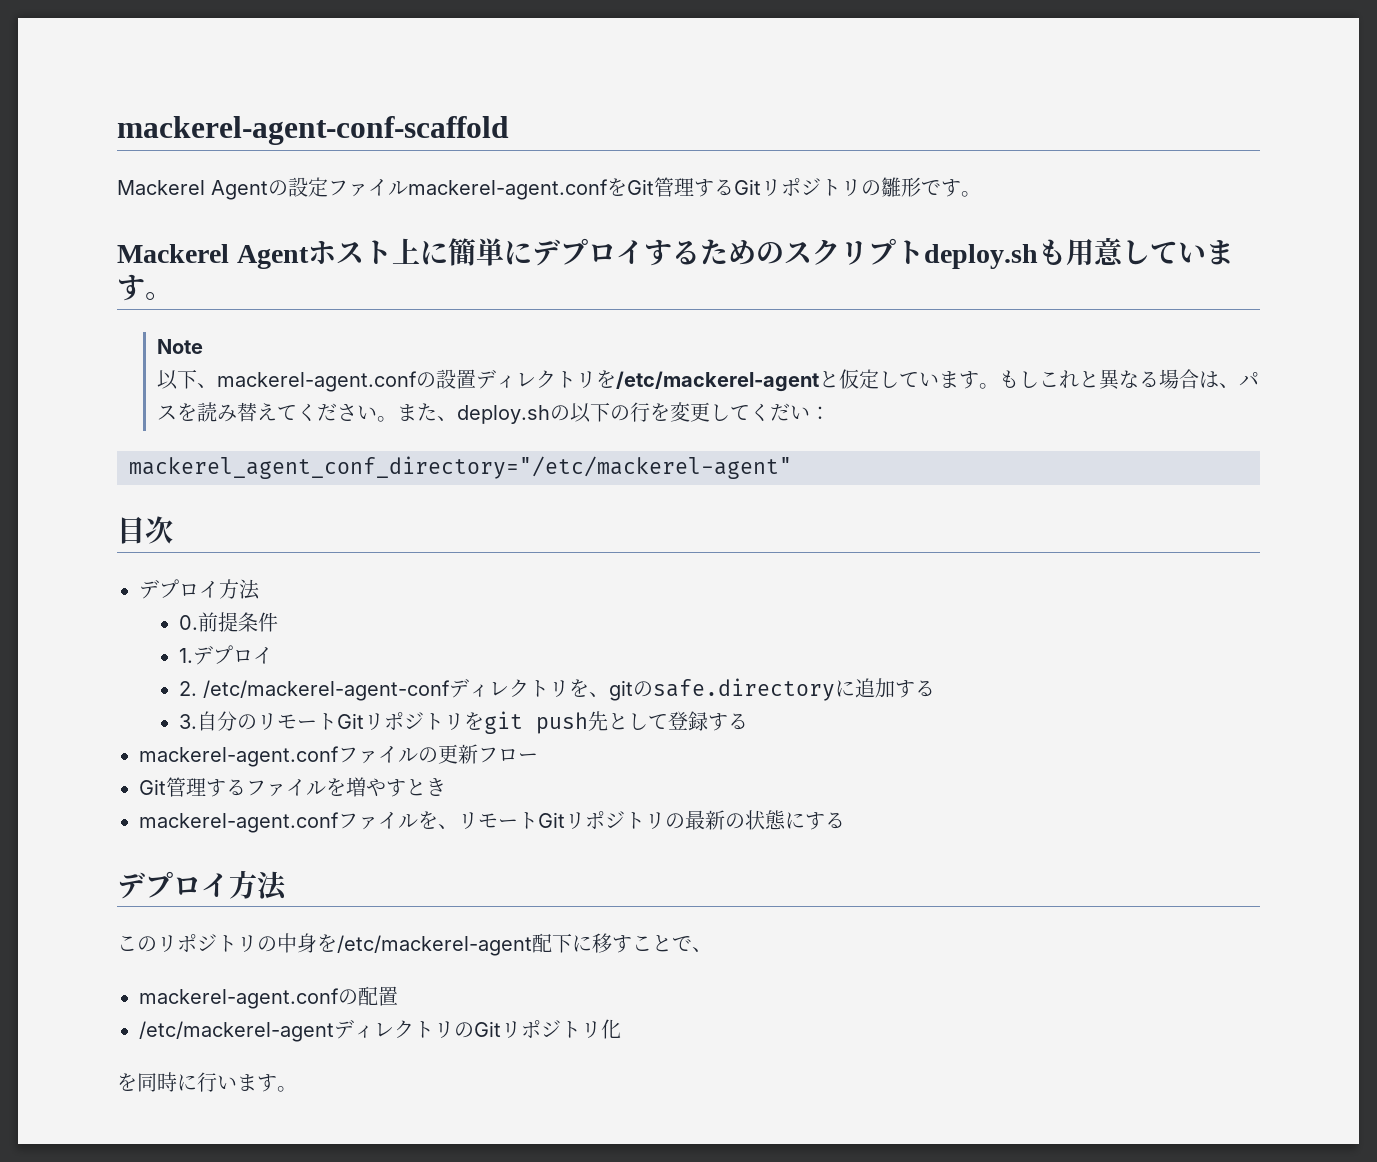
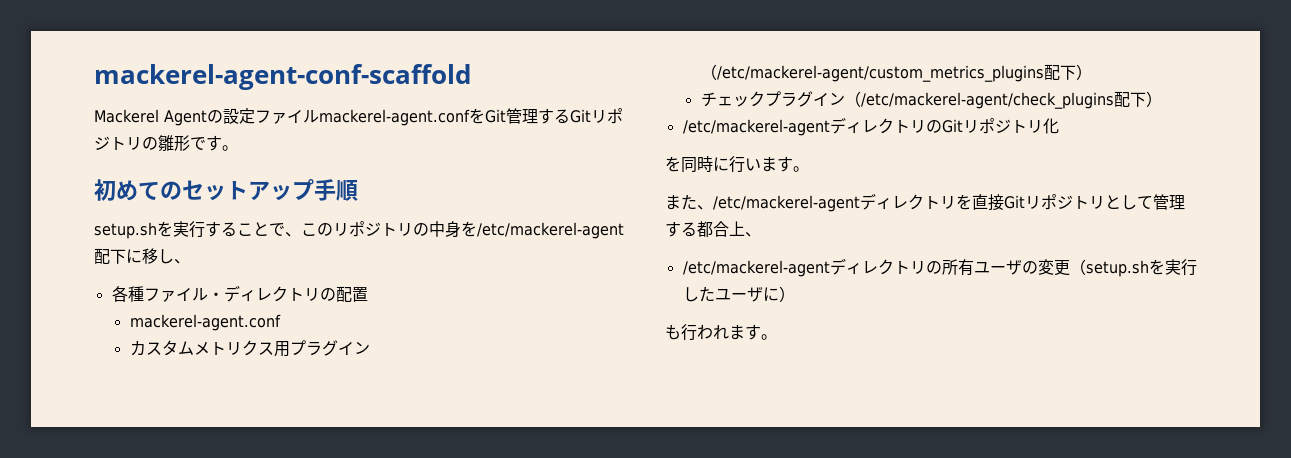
[117,237,1234,269] [117,274,173,301] [156,339,203,354] [156,369,1259,392] [156,402,830,424] [129,456,792,479] [117,516,173,544] [139,579,260,600] [178,612,278,632] [178,645,273,665] [178,678,935,701] [178,711,748,734] [139,744,538,767] [139,777,446,797] [139,810,845,833] [117,870,288,901] Mackerel Agentホスト上に簡単にデプロイするためのスクリプトdeploy.shも用意しています。 // Note // 以下、mackerel-agent.confの設置ディレクトリを/etc/mackerel-agentと仮定しています。もしこれと異なる場合は、パスを読み替えてください。また、deploy.shの以下の行を変更してくだい： // mackerel_agent_conf_directory="/etc/mackerel-agent" // 目次 // デプロイ方法 // 0.前提条件 // 1.デプロイ // 2. /etc/mackerel-agent-confディレクトリを、gitのsafe.directoryに追加する // 3.自分のリモートGitリポジトリをgit push先として登録する // mackerel-agent.confファイルの更新フロー // Git管理するファイルを増やすとき // mackerel-agent.confファイルを、リモートGitリポジトリの最新の状態にする // デプロイ方法 // -> [94,179,358,201] [94,221,301,239] 初めてのセットアップ手順 // setup.shを実行することで、
[612,935,712,953] [139,986,398,1009] すことで、 // mackerel-agent.confの配置 -> [158,249,190,264] [111,285,368,302] [129,314,281,331] [129,340,370,357] [700,64,1092,82] [700,91,1162,109] し、 // 各種ファイル・ディレクトリの配置 // mackerel-agent.conf // カスタムメトリクス用プラグイン（/etc/mackerel-agent/custom_metrics_plugins配下） // チェックプラグイン（/etc/mackerel-agent/check_plugins配下）
(297, 1089) none -> [665,193,1185,212] [665,221,761,237] [682,258,1197,277] [682,286,795,302] [665,324,777,341] // また、/etc/mackerel-agentディレクトリを直接Gitリポジトリとして管理する都合上、 // /etc/mackerel-agentディレクトリの所有ユーザの変更（setup.shを実行したユーザに） // も行われます。

